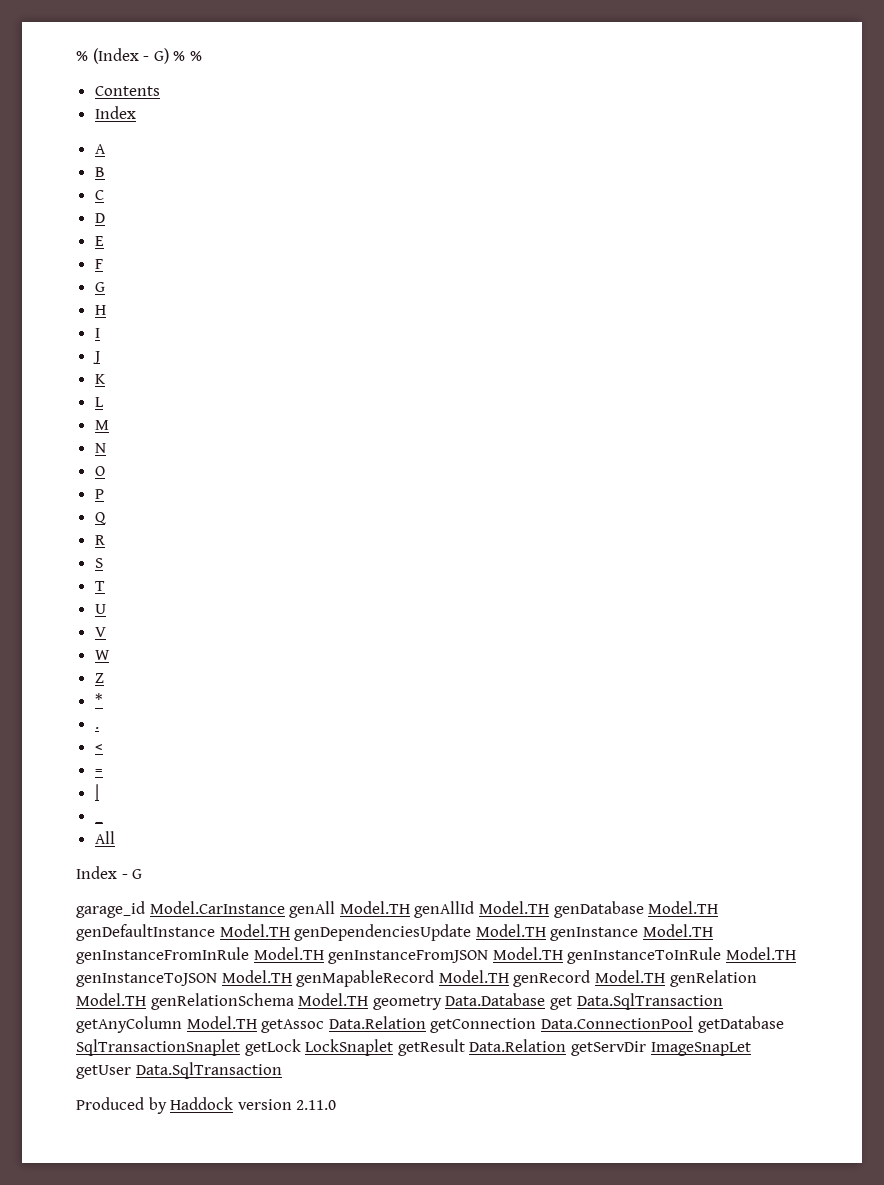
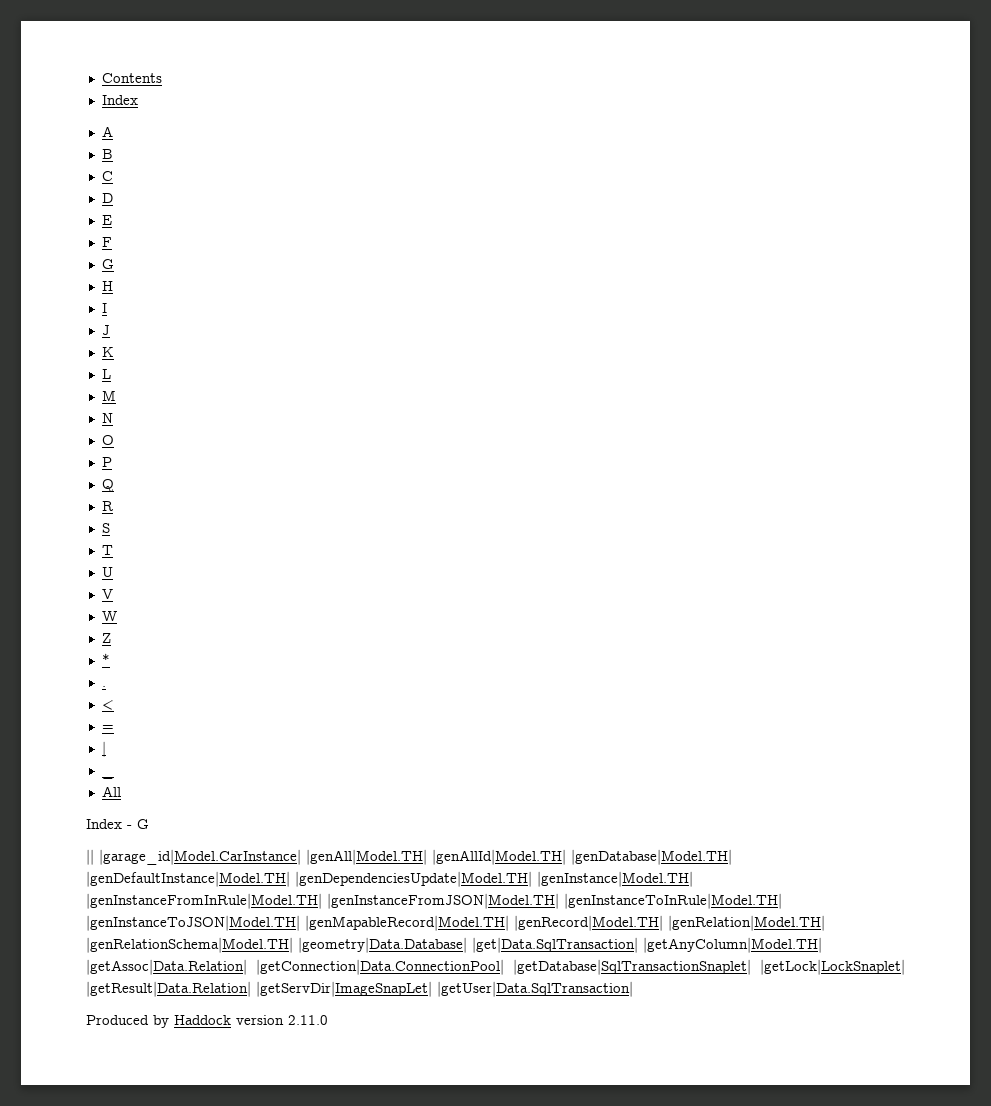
[76,48,202,64] % (Index - G) % % // -> (101, 78) none
[76,901,719,918] [76,924,713,941] [76,947,796,964] [76,970,757,987] [76,993,723,1010] [76,1016,784,1033] [76,1039,751,1056] [76,1062,282,1079] garage_id Model.CarInstance genAll Model.TH genAllId Model.TH genDatabase Model.TH genDefaultInstance Model.TH genDependenciesUpdate Model.TH genInstance Model.TH genInstanceFromInRule Model.TH genInstanceFromJSON Model.TH genInstanceToInRule Model.TH genInstanceToJSON Model.TH genMapableRecord Model.TH genRecord Model.TH genRelation Model.TH genRelationSchema Model.TH geometry Data.Database get Data.SqlTransaction getAnyColumn Model.TH getAssoc Data.Relation getConnection Data.ConnectionPool getDatabase SqlTransactionSnaplet getLock LockSnaplet getResult Data.Relation getServDir ImageSnapLet getUser Data.SqlTransaction -> [86,849,732,865] [86,871,693,887] [86,893,782,909] [86,915,825,931] [86,937,822,953] [86,959,905,975] [86,981,633,997] || |garage_id|Model.CarInstance| |genAll|Model.TH| |genAllId|Model.TH| |genDatabase|Model.TH| |genDefaultInstance|Model.TH| |genDependenciesUpdate|Model.TH| |genInstance|Model.TH| |genInstanceFromInRule|Model.TH| |genInstanceFromJSON|Model.TH| |genInstanceToInRule|Model.TH| |genInstanceToJSON|Model.TH| |genMapableRecord|Model.TH| |genRecord|Model.TH| |genRelation|Model.TH| |genRelationSchema|Model.TH| |geometry|Data.Database| |get|Data.SqlTransaction| |getAnyColumn|Model.TH| |getAssoc|Data.Relation| |getConnection|Data.ConnectionPool| |getDatabase|SqlTransactionSnaplet| |getLock|LockSnaplet| |getResult|Data.Relation| |getServDir|ImageSnapLet| |getUser|Data.SqlTransaction|

